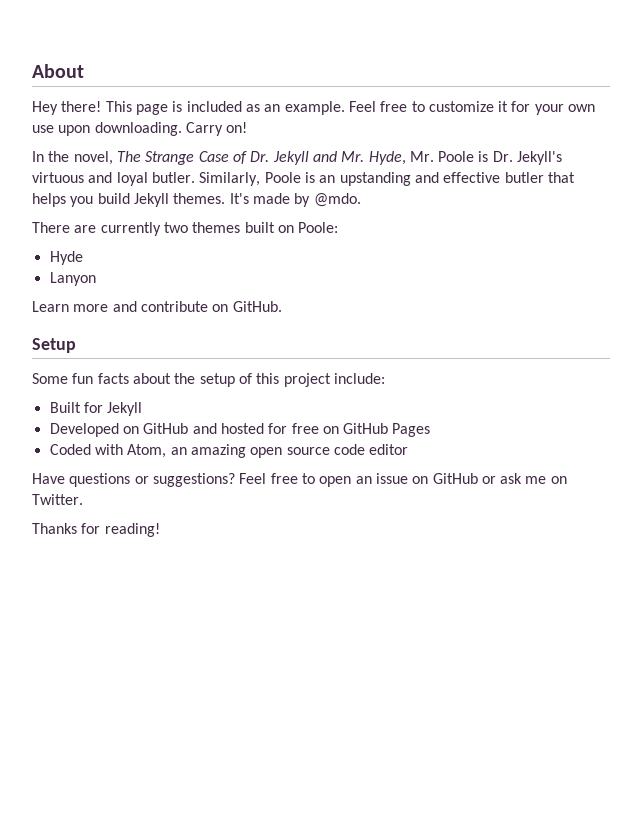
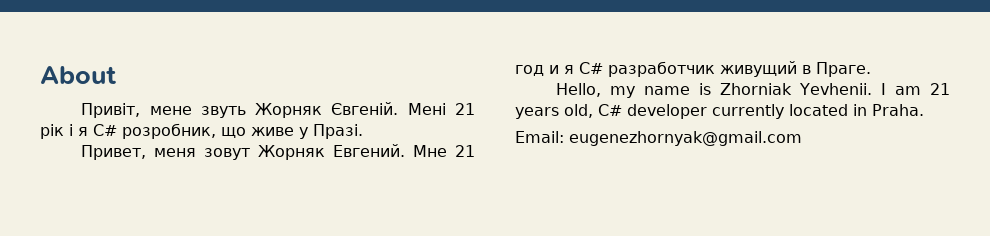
[32,101,596,115] [32,122,248,136] [32,151,563,165] [32,172,575,186] [32,193,361,207] [32,222,339,236] [49,251,83,265] [49,272,96,286] [32,301,282,312] [32,338,76,353] [32,373,385,387] [49,402,143,416] [49,423,431,437] [49,444,409,458] [32,473,567,487] [32,494,83,505] [32,523,160,537] Hey there! This page is included as an example. Feel free to customize it for your own use upon downloading. Carry on! // In the novel, The Strange Case of Dr. Jekyll and Mr. Hyde, Mr. Poole is Dr. Jekyll's virtuous and loyal butler. Similarly, Poole is an upstanding and effective butler that helps you build Jekyll themes. It's made by @mdo. // There are currently two themes built on Poole: // Hyde // Lanyon // Learn more and contribute on GitHub. // Setup // Some fun facts about the setup of this project include: // Built for Jekyll // Developed on GitHub and hosted for free on GitHub Pages // Coded with Atom, an amazing open source code editor // Have questions or suggestions? Feel free to open an issue on GitHub or ask me on Twitter. // Thanks for reading! -> [81,102,475,118] [40,123,363,139] [81,144,475,160] [515,61,871,77] [556,83,950,98] [515,104,924,119] [515,131,802,146] Привіт, мене звуть Жорняк Євгеній. Мені 21 рік і я C# розробник, що живе у Празі. // Привет, меня зовут Жорняк Евгений. Мне 21 год и я C# разработчик живущий в Праге. // Hello, my name is Zhorniak Yevhenii. I am 21 years old, C# developer currently located in Praha. // Email: eugenezhornyak@gmail.com

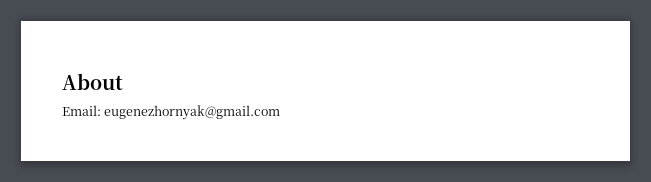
[81,102,475,118] [40,123,363,139] [81,144,475,160] [515,61,871,77] [556,83,950,98] [515,104,924,119] // Привіт, мене звуть Жорняк Євгеній. Мені 21 рік і я C# розробник, що живе у Празі. // Привет, меня зовут Жорняк Евгений. Мне 21 год и я C# разработчик живущий в Праге. // Hello, my name is Zhorniak Yevhenii. I am 21 years old, C# developer currently located in Praha. -> (123, 81) none

